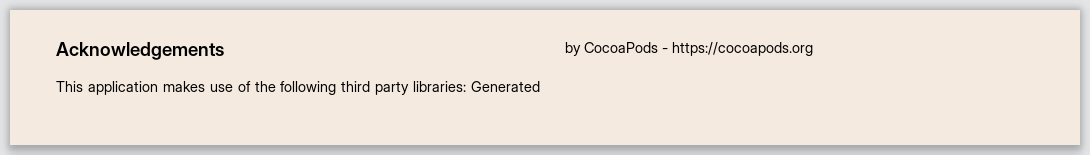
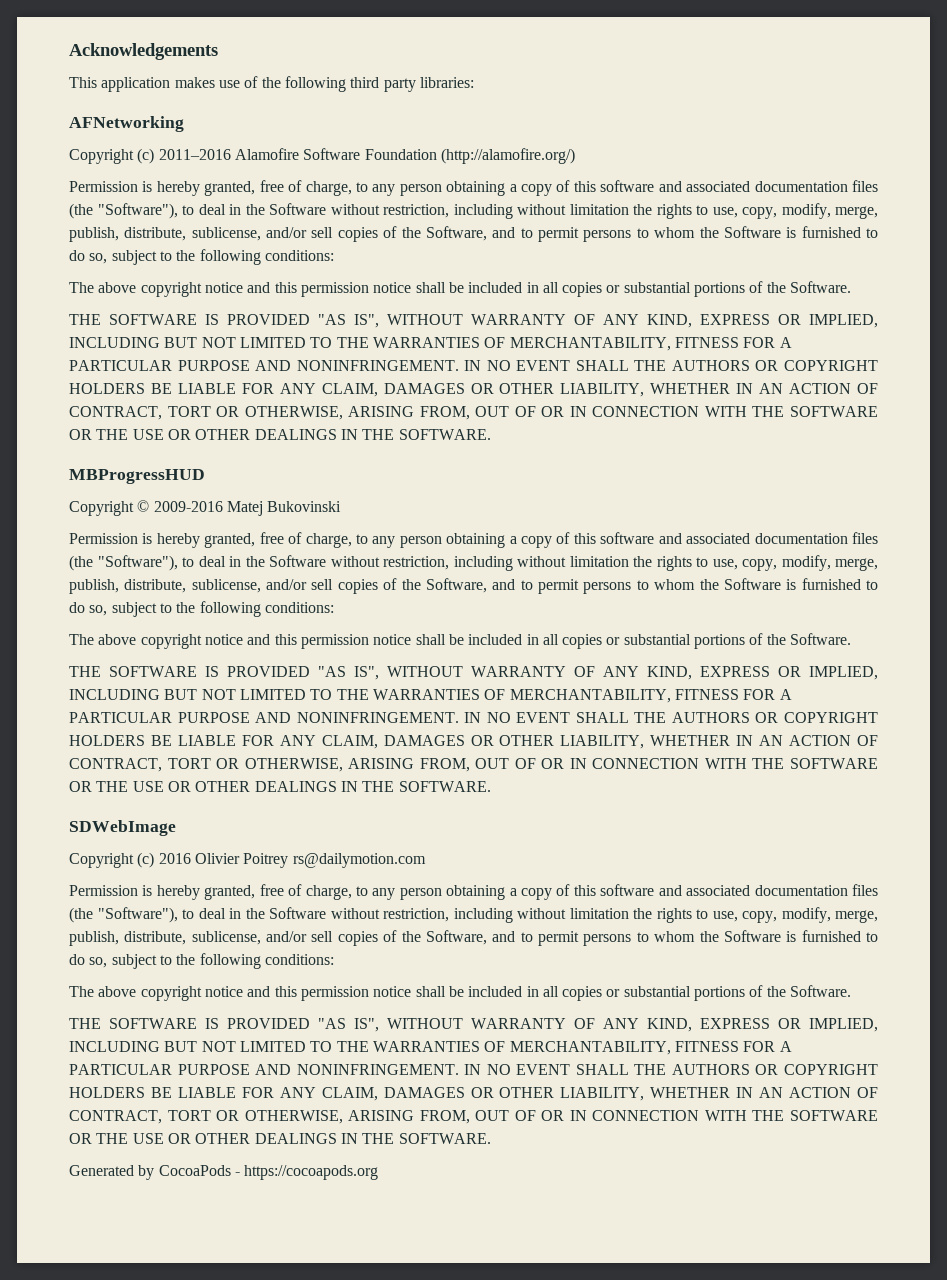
(467, 86) none -> [69,116,184,132] [69,148,575,164] [69,180,879,196] [69,203,878,219] [69,226,878,242] [69,249,334,265] [69,281,852,297] [69,314,878,328] [69,337,792,351] [69,360,878,371] [69,383,879,397] [69,406,879,420] [69,429,491,440] [69,469,205,484] [69,500,342,516] [69,532,879,548] [69,555,878,571] [69,578,878,594] [69,601,334,617] [69,633,852,649] [69,666,878,680] [69,689,792,703] [69,712,878,723] [69,735,879,749] [69,758,879,772] [69,781,491,792] [69,820,176,836] [69,852,426,868] [69,884,879,900] [69,907,878,923] [69,930,878,946] [69,953,334,969] [69,985,852,1001] [69,1018,878,1032] [69,1041,792,1055] [69,1064,878,1075] [69,1087,879,1101] [69,1110,879,1124] [69,1133,491,1144] // AFNetworking // Copyright (c) 2011–2016 Alamofire Software Foundation (http://alamofire.org/) // Permission is hereby granted, free of charge, to any person obtaining a copy of this software and associated documentation files (the "Software"), to deal in the Software without restriction, including without limitation the rights to use, copy, modify, merge, publish, distribute, sublicense, and/or sell copies of the Software, and to permit persons to whom the Software is furnished to do so, subject to the following conditions: // The above copyright notice and this permission notice shall be included in all copies or substantial portions of the Software. // THE SOFTWARE IS PROVIDED "AS IS", WITHOUT WARRANTY OF ANY KIND, EXPRESS OR IMPLIED, INCLUDING BUT NOT LIMITED TO THE WARRANTIES OF MERCHANTABILITY, FITNESS FOR A PARTICULAR PURPOSE AND NONINFRINGEMENT. IN NO EVENT SHALL THE AUTHORS OR COPYRIGHT HOLDERS BE LIABLE FOR ANY CLAIM, DAMAGES OR OTHER LIABILITY, WHETHER IN AN ACTION OF CONTRACT, TORT OR OTHERWISE, ARISING FROM, OUT OF OR IN CONNECTION WITH THE SOFTWARE OR THE USE OR OTHER DEALINGS IN THE SOFTWARE. // MBProgressHUD // Copyright © 2009-2016 Matej Bukovinski // Permission is hereby granted, free of charge, to any person obtaining a copy of this software and associated documentation files (the "Software"), to deal in the Software without restriction, including without limitation the rights to use, copy, modify, merge, publish, distribute, sublicense, and/or sell copies of the Software, and to permit persons to whom the Software is furnished to do so, subject to the following conditions: // The above copyright notice and this permission notice shall be included in all copies or substantial portions of the Software. // THE SOFTWARE IS PROVIDED "AS IS", WITHOUT WARRANTY OF ANY KIND, EXPRESS OR IMPLIED, INCLUDING BUT NOT LIMITED TO THE WARRANTIES OF MERCHANTABILITY, FITNESS FOR A PARTICULAR PURPOSE AND NONINFRINGEMENT. IN NO EVENT SHALL THE AUTHORS OR COPYRIGHT HOLDERS BE LIABLE FOR ANY CLAIM, DAMAGES OR OTHER LIABILITY, WHETHER IN AN ACTION OF CONTRACT, TORT OR OTHERWISE, ARISING FROM, OUT OF OR IN CONNECTION WITH THE SOFTWARE OR THE USE OR OTHER DEALINGS IN THE SOFTWARE. // SDWebImage // Copyright (c) 2016 Olivier Poitrey rs@dailymotion.com // Permission is hereby granted, free of charge, to any person obtaining a copy of this software and associated documentation files (the "Software"), to deal in the Software without restriction, including without limitation the rights to use, copy, modify, merge, publish, distribute, sublicense, and/or sell copies of the Software, and to permit persons to whom the Software is furnished to do so, subject to the following conditions: // The above copyright notice and this permission notice shall be included in all copies or substantial portions of the Software. // THE SOFTWARE IS PROVIDED "AS IS", WITHOUT WARRANTY OF ANY KIND, EXPRESS OR IMPLIED, INCLUDING BUT NOT LIMITED TO THE WARRANTIES OF MERCHANTABILITY, FITNESS FOR A PARTICULAR PURPOSE AND NONINFRINGEMENT. IN NO EVENT SHALL THE AUTHORS OR COPYRIGHT HOLDERS BE LIABLE FOR ANY CLAIM, DAMAGES OR OTHER LIABILITY, WHETHER IN AN ACTION OF CONTRACT, TORT OR OTHERWISE, ARISING FROM, OUT OF OR IN CONNECTION WITH THE SOFTWARE OR THE USE OR OTHER DEALINGS IN THE SOFTWARE. //

